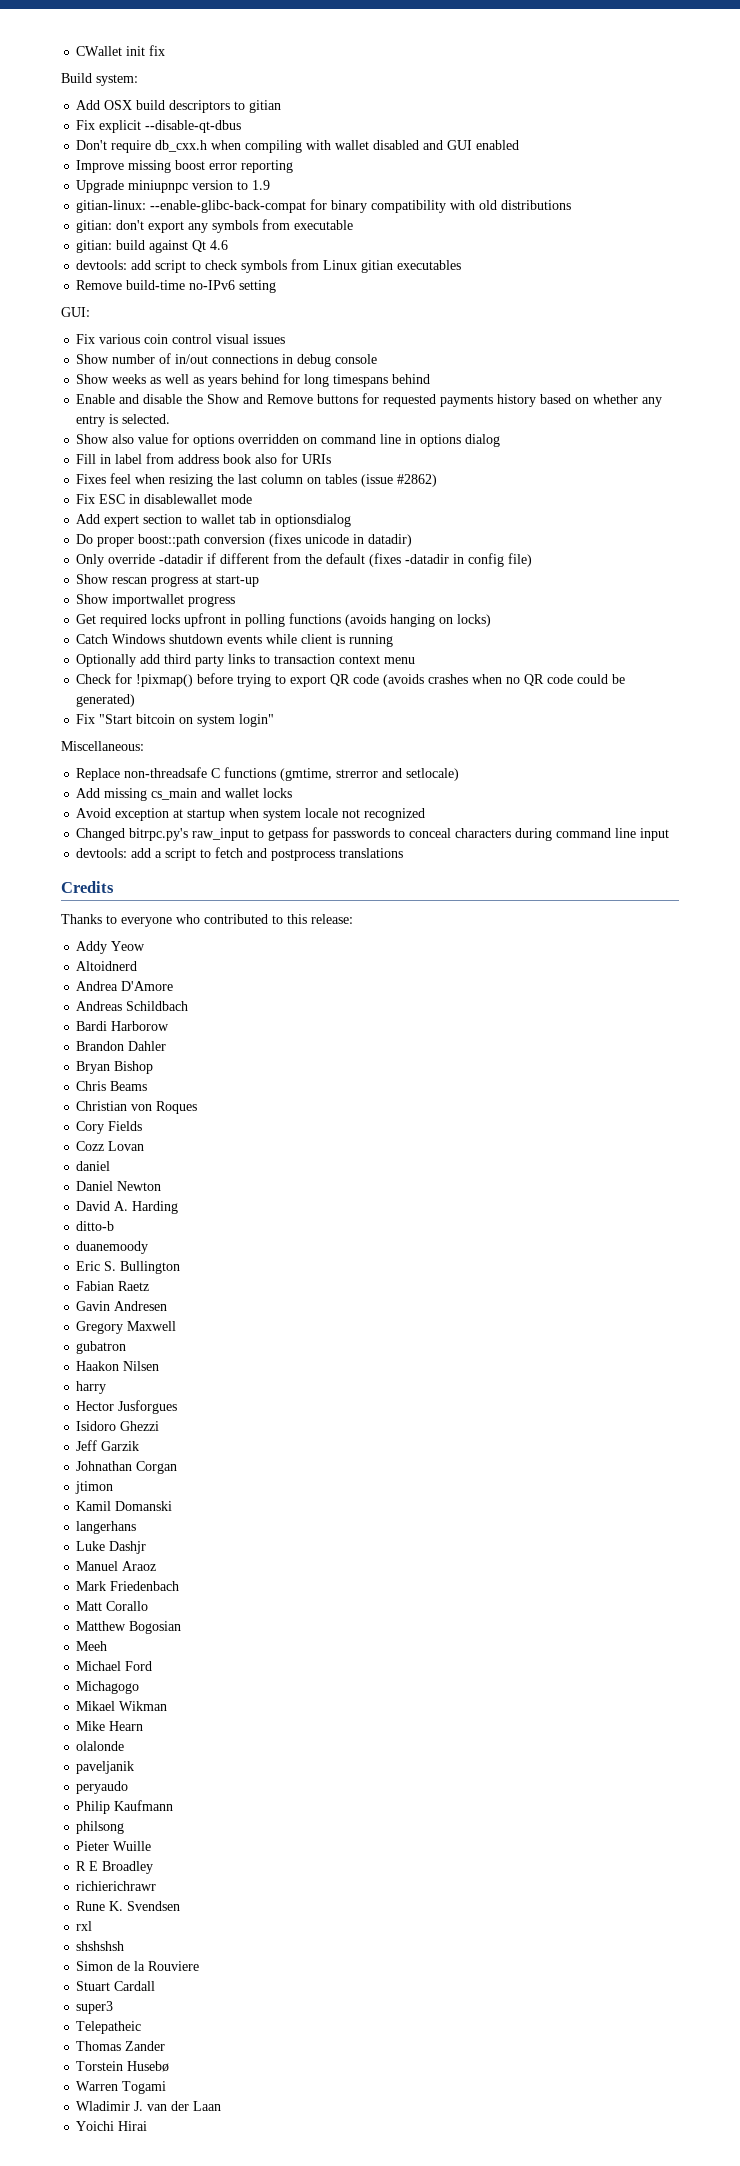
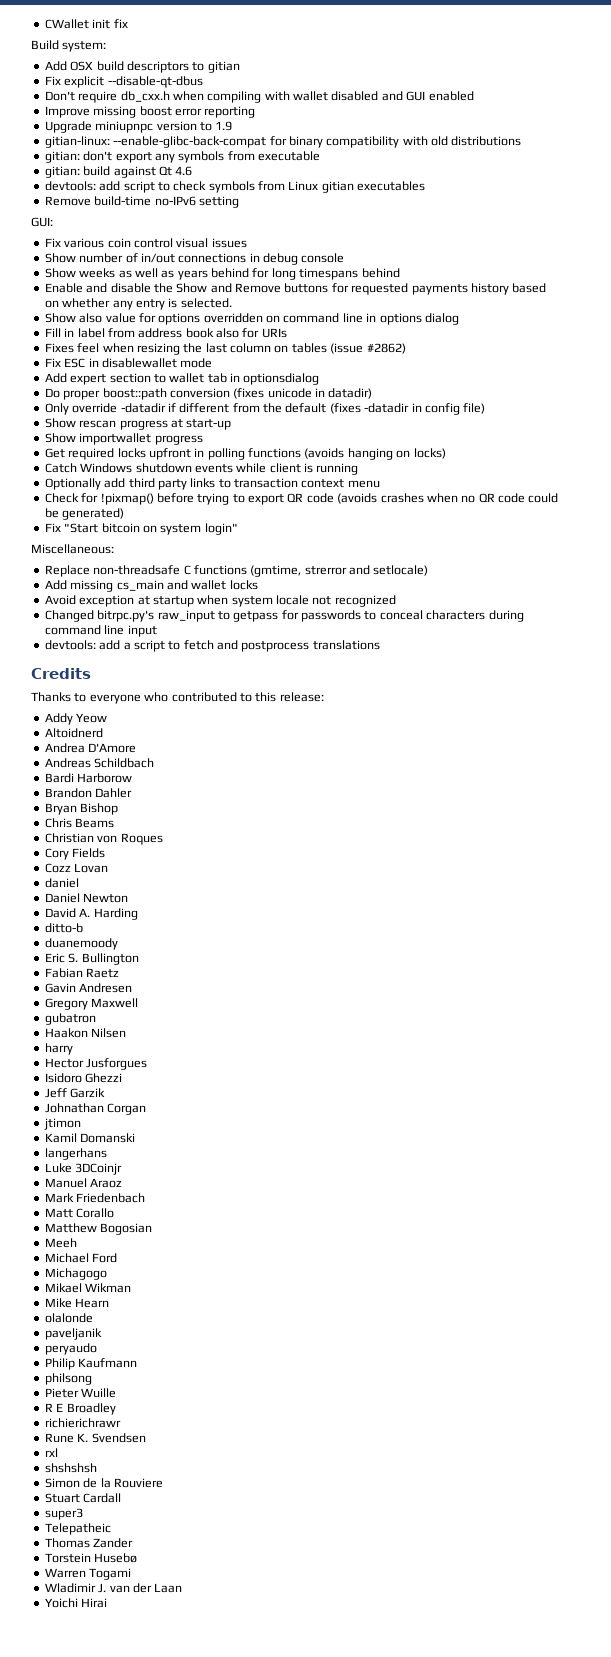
[109,1541,147,1554] Dashjr -> [75,1163,123,1175] 3DCoinjr

